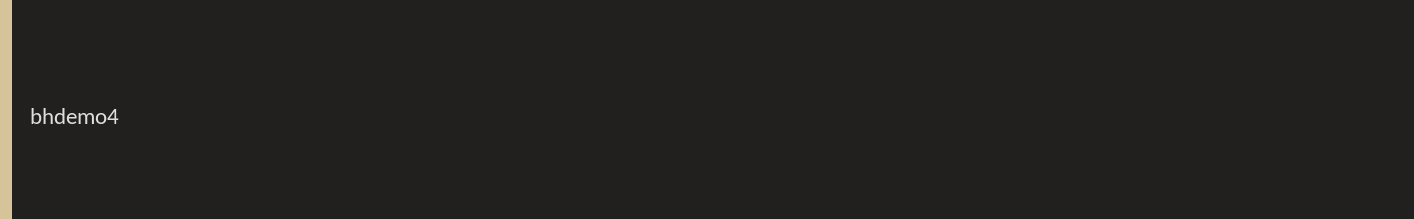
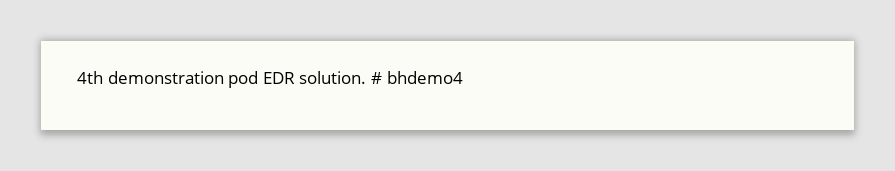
(30, 116) none -> [77,71,382,88] 4th demonstration pod EDR solution. #

